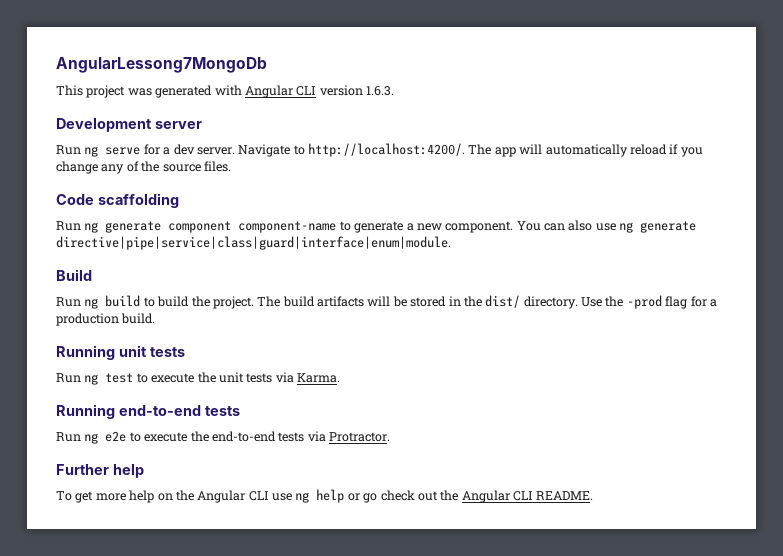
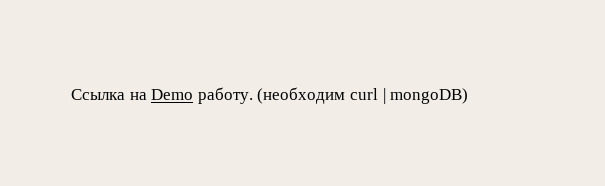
[56,57,267,73] [56,85,394,98] [56,118,202,132] [56,143,703,157] [56,161,231,174] [56,193,179,208] [56,220,697,233] [56,236,451,250] [56,269,92,281] [56,295,717,309] [56,313,156,326] [56,345,185,360] [56,372,340,385] [56,404,240,419] [56,431,390,444] [56,464,144,478] [56,489,594,503] AngularLessong7MongoDb // This project was generated with Angular CLI version 1.6.3. // Development server // Run ng serve for a dev server. Navigate to http://localhost:4200/. The app will automatically reload if you change any of the source files. // Code scaffolding // Run ng generate component component-name to generate a new component. You can also use ng generate directive|pipe|service|class|guard|interface|enum|module. // Build // Run ng build to build the project. The build artifacts will be stored in the dist/ directory. Use the -prod flag for a production build. // Running unit tests // Run ng test to execute the unit tests via Karma. // Running end-to-end tests // Run ng e2e to execute the end-to-end tests via Protractor. // Further help // To get more help on the Angular CLI use ng help or go check out the Angular CLI README. -> [71,87,469,104] Ссылка на Demo работу. (необходим curl | mongoDB)

